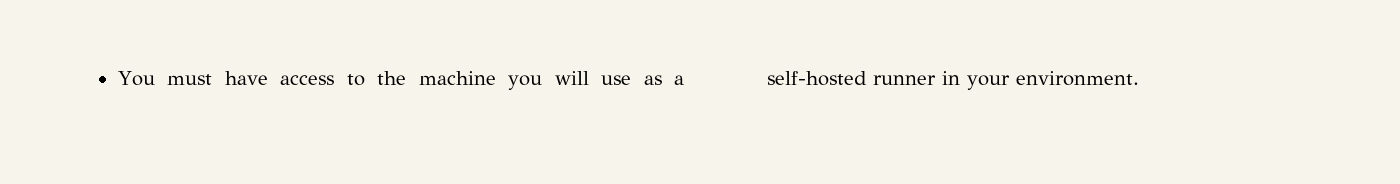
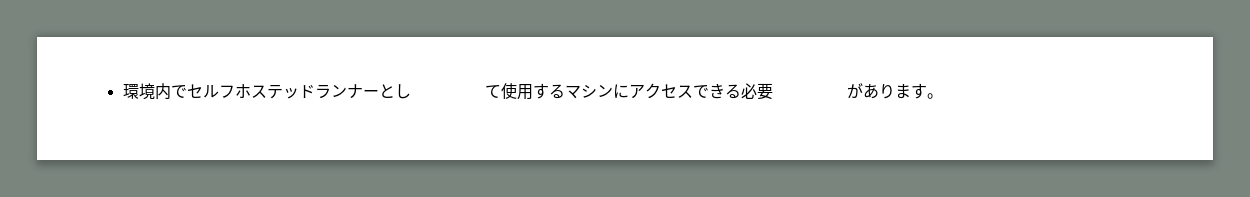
[117,71,1139,90] You must have access to the machine you will use as a self-hosted runner in your environment. -> [122,83,943,100] 環境内でセルフホステッドランナーとして使用するマシンにアクセスできる必要があります。

